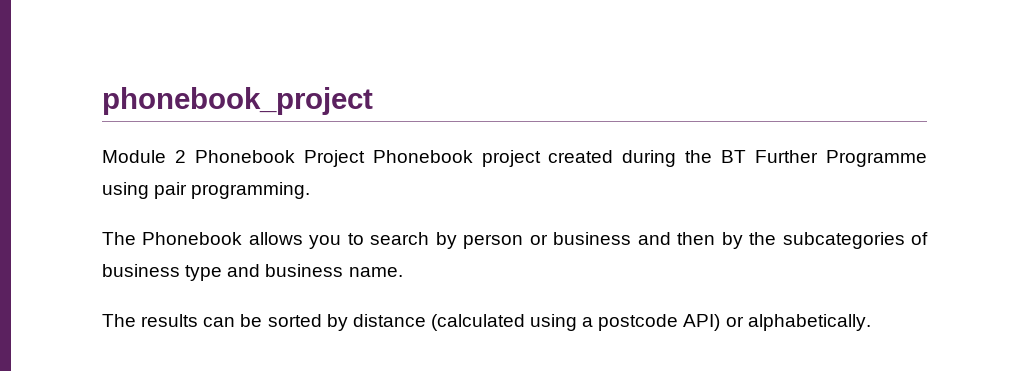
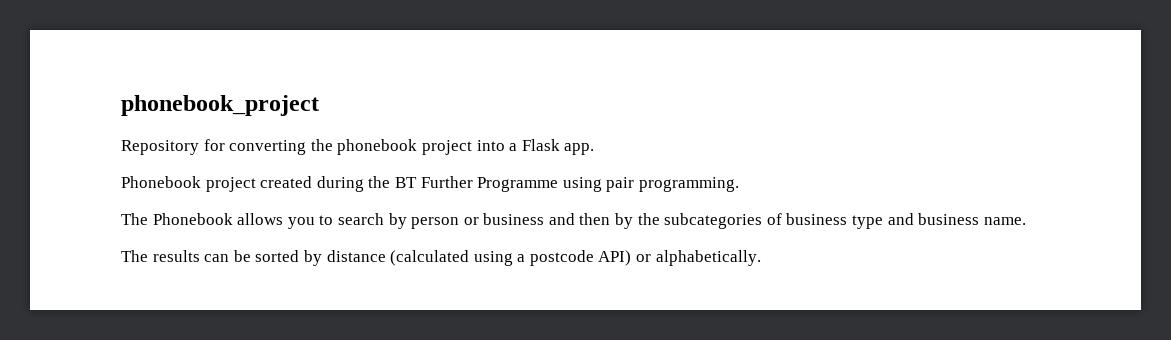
[102,150,365,167] Module 2 Phonebook Project -> [121,139,595,155] Repository for converting the phonebook project into a Flask app. //

